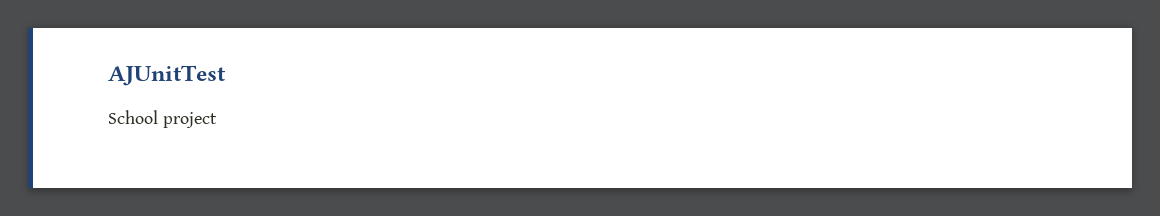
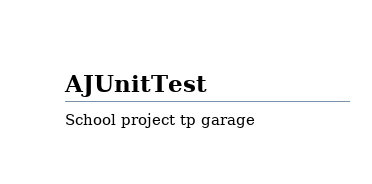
(217, 120) none -> [180,115,255,128] tp garage

